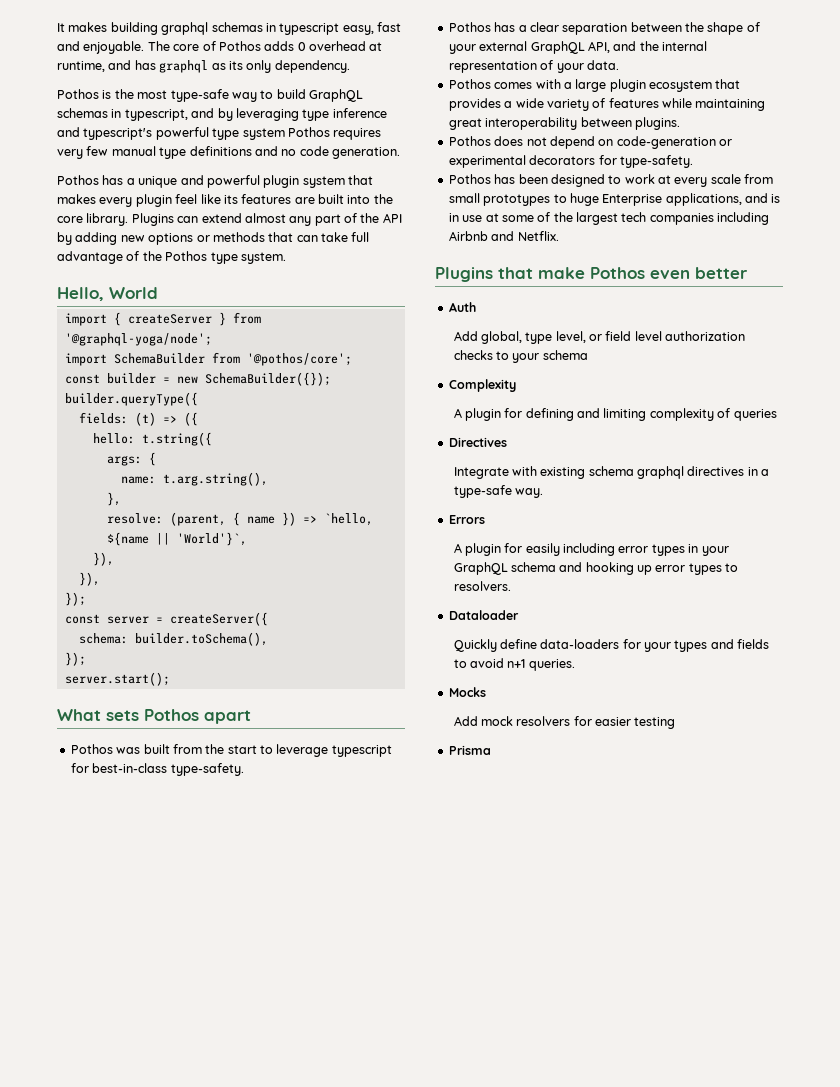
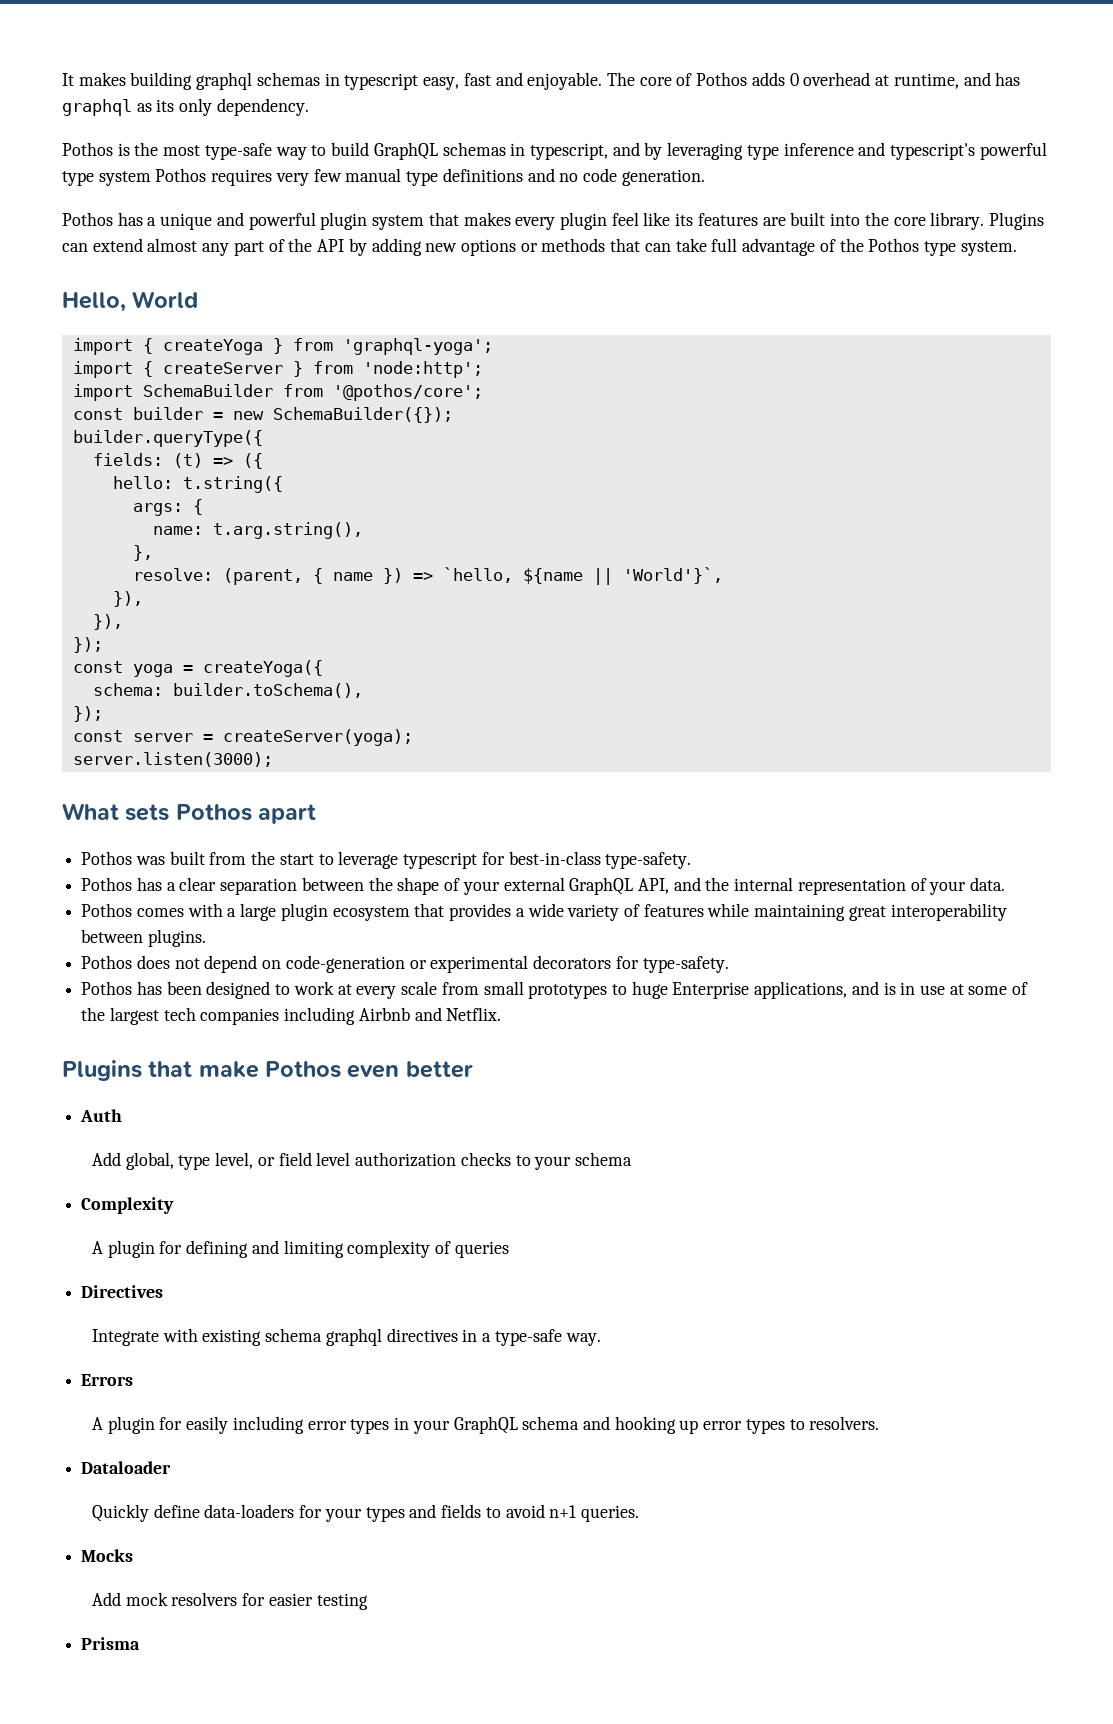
(158, 293) none -> [72,338,493,355] // import { createYoga } from 'graphql-yoga';
[64,333,212,346] '@graphql-yoga/node'; -> [362,361,483,378] 'node:http';
[106,612,268,626] server = createServer({ -> [132,660,323,677] yoga = createYoga({
[64,672,170,686] server.start(); -> [72,729,413,746] [72,752,273,767] const server = createServer(yoga); // server.listen(3000);

